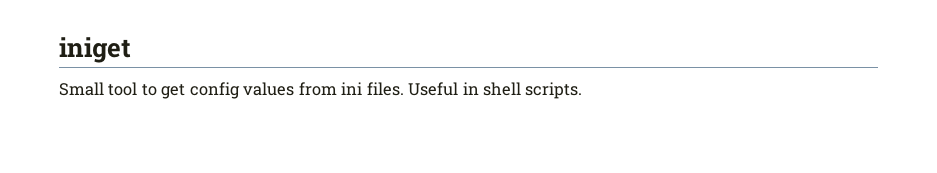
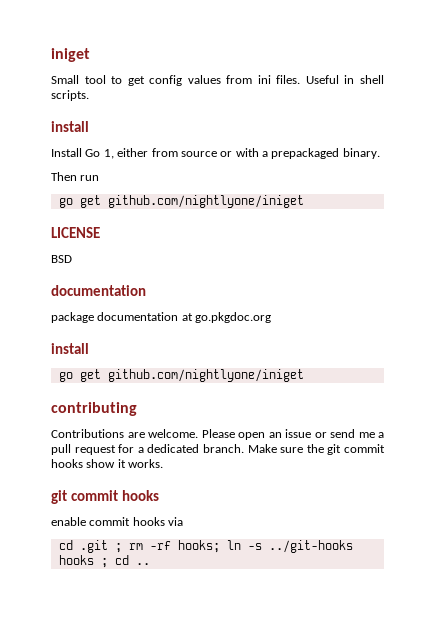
(583, 90) none -> [51,121,89,132] [51,148,380,159] [51,172,100,181] [58,195,304,208] [51,227,100,238] [51,255,72,263] [51,285,146,296] [51,312,272,323] [51,343,89,354] [58,369,304,382] [51,402,137,416] [51,429,384,440] [51,444,385,455] [51,459,164,468] [51,490,159,504] [51,517,184,526] [58,540,353,553] [58,555,150,568] // install // Install Go 1, either from source or with a prepackaged binary. // Then run // go get github.com/nightlyone/iniget // LICENSE // BSD // documentation // package documentation at go.pkgdoc.org // install // go get github.com/nightlyone/iniget // contributing // Contributions are welcome. Please open an issue or send me a pull request for a dedicated branch. Make sure the git commit hooks show it works. // git commit hooks // enable commit hooks via // cd .git ; rm -rf hooks; ln -s ../git-hooks hooks ; cd ..

